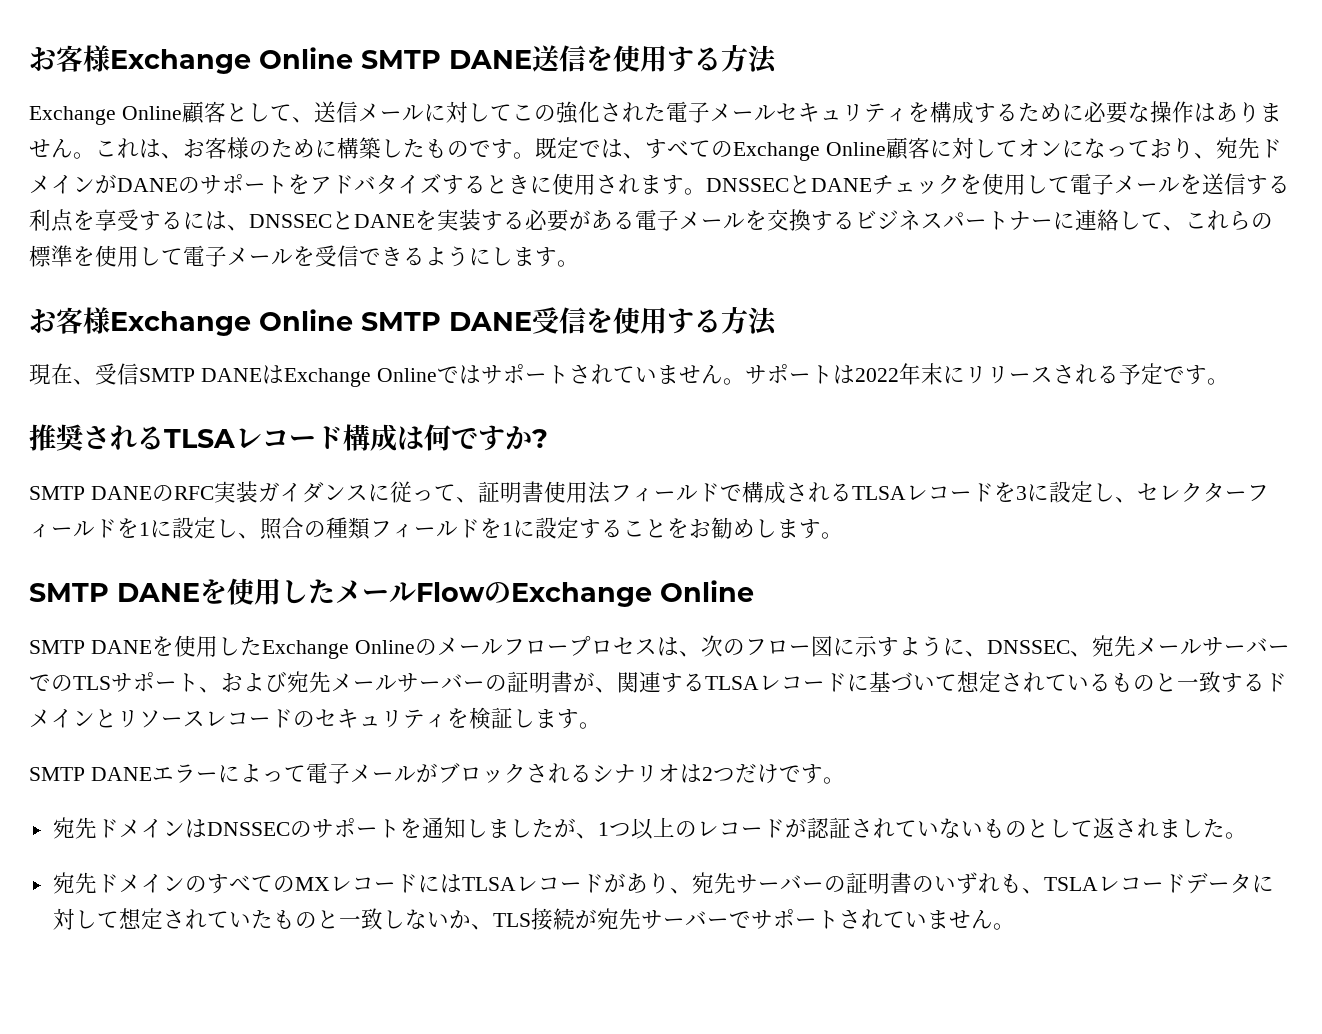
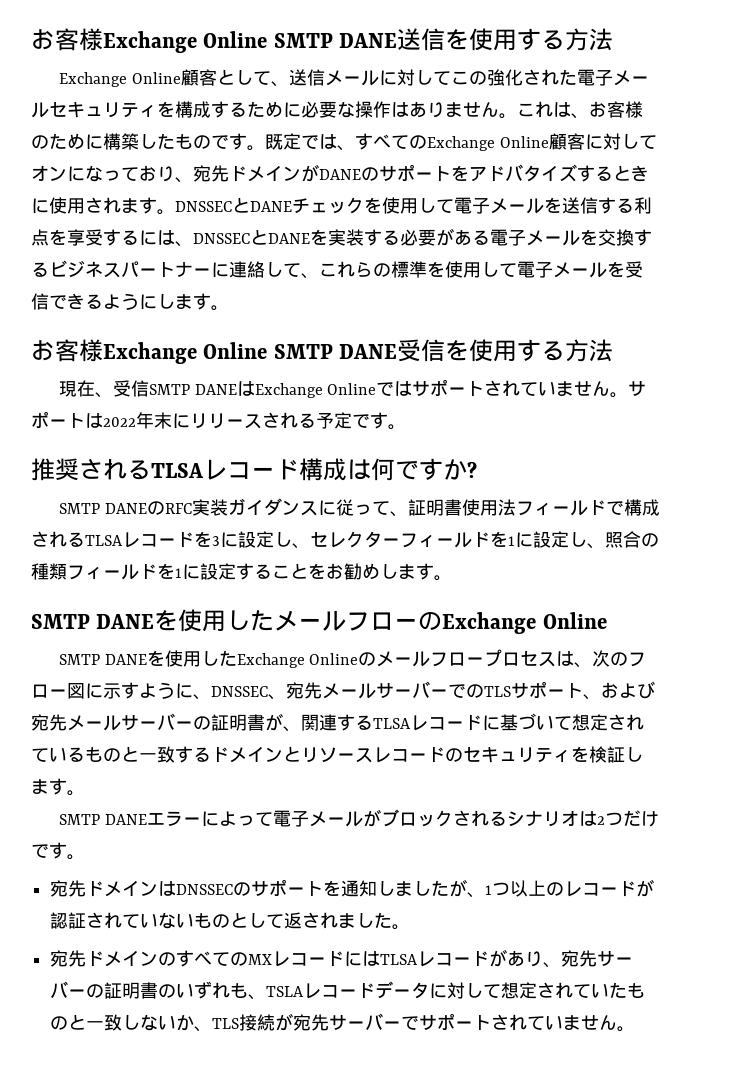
[416,582,485,602] Flow -> [346,612,419,631] フロー

